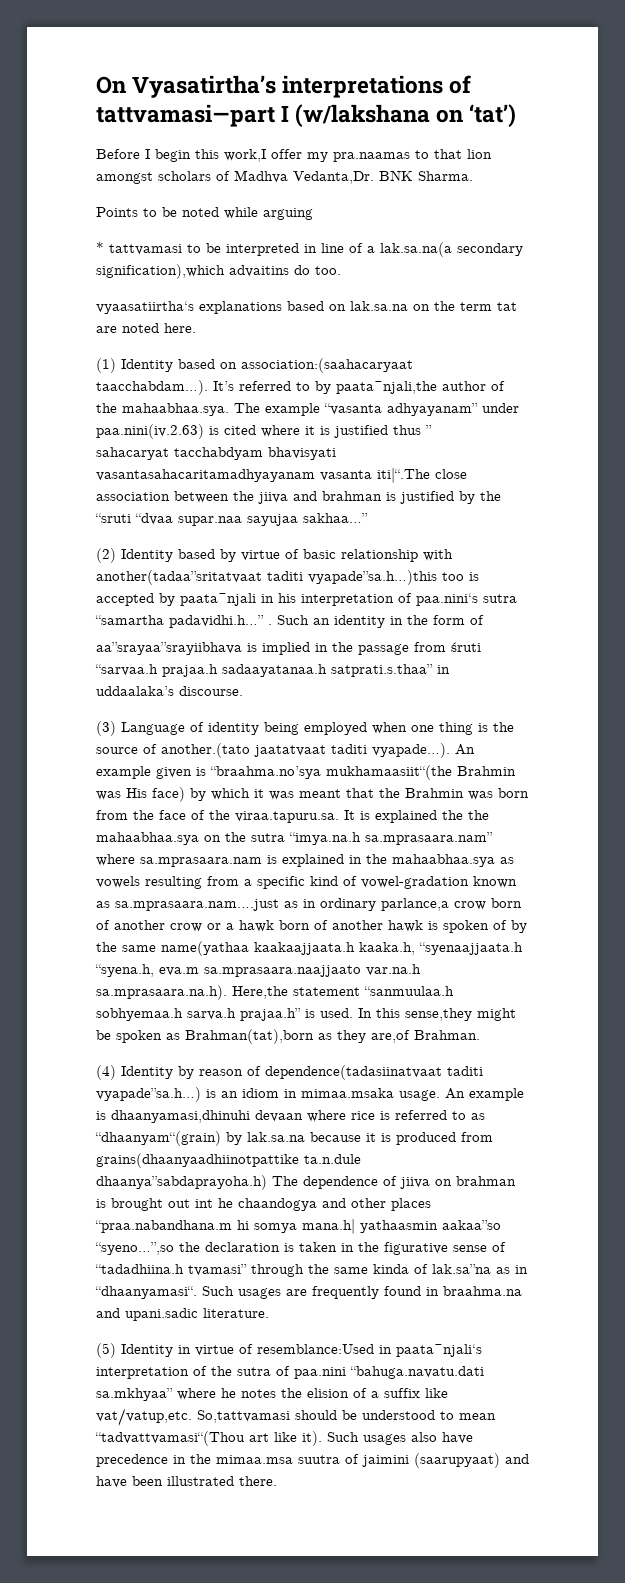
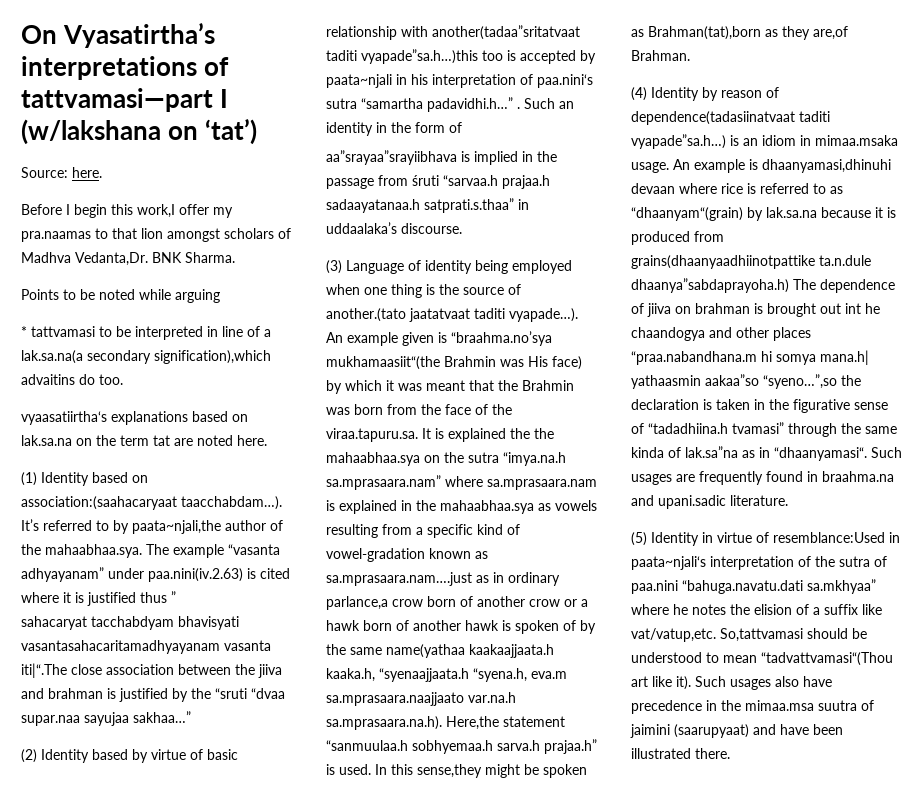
(517, 115) none -> [21,167,102,178] // Source: here.

